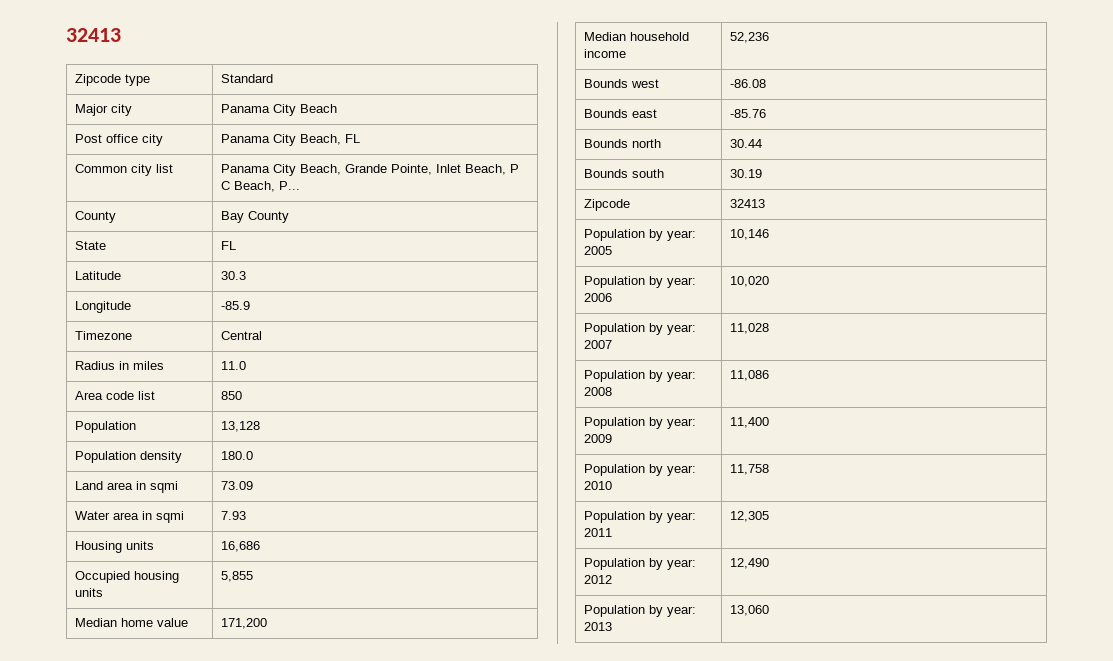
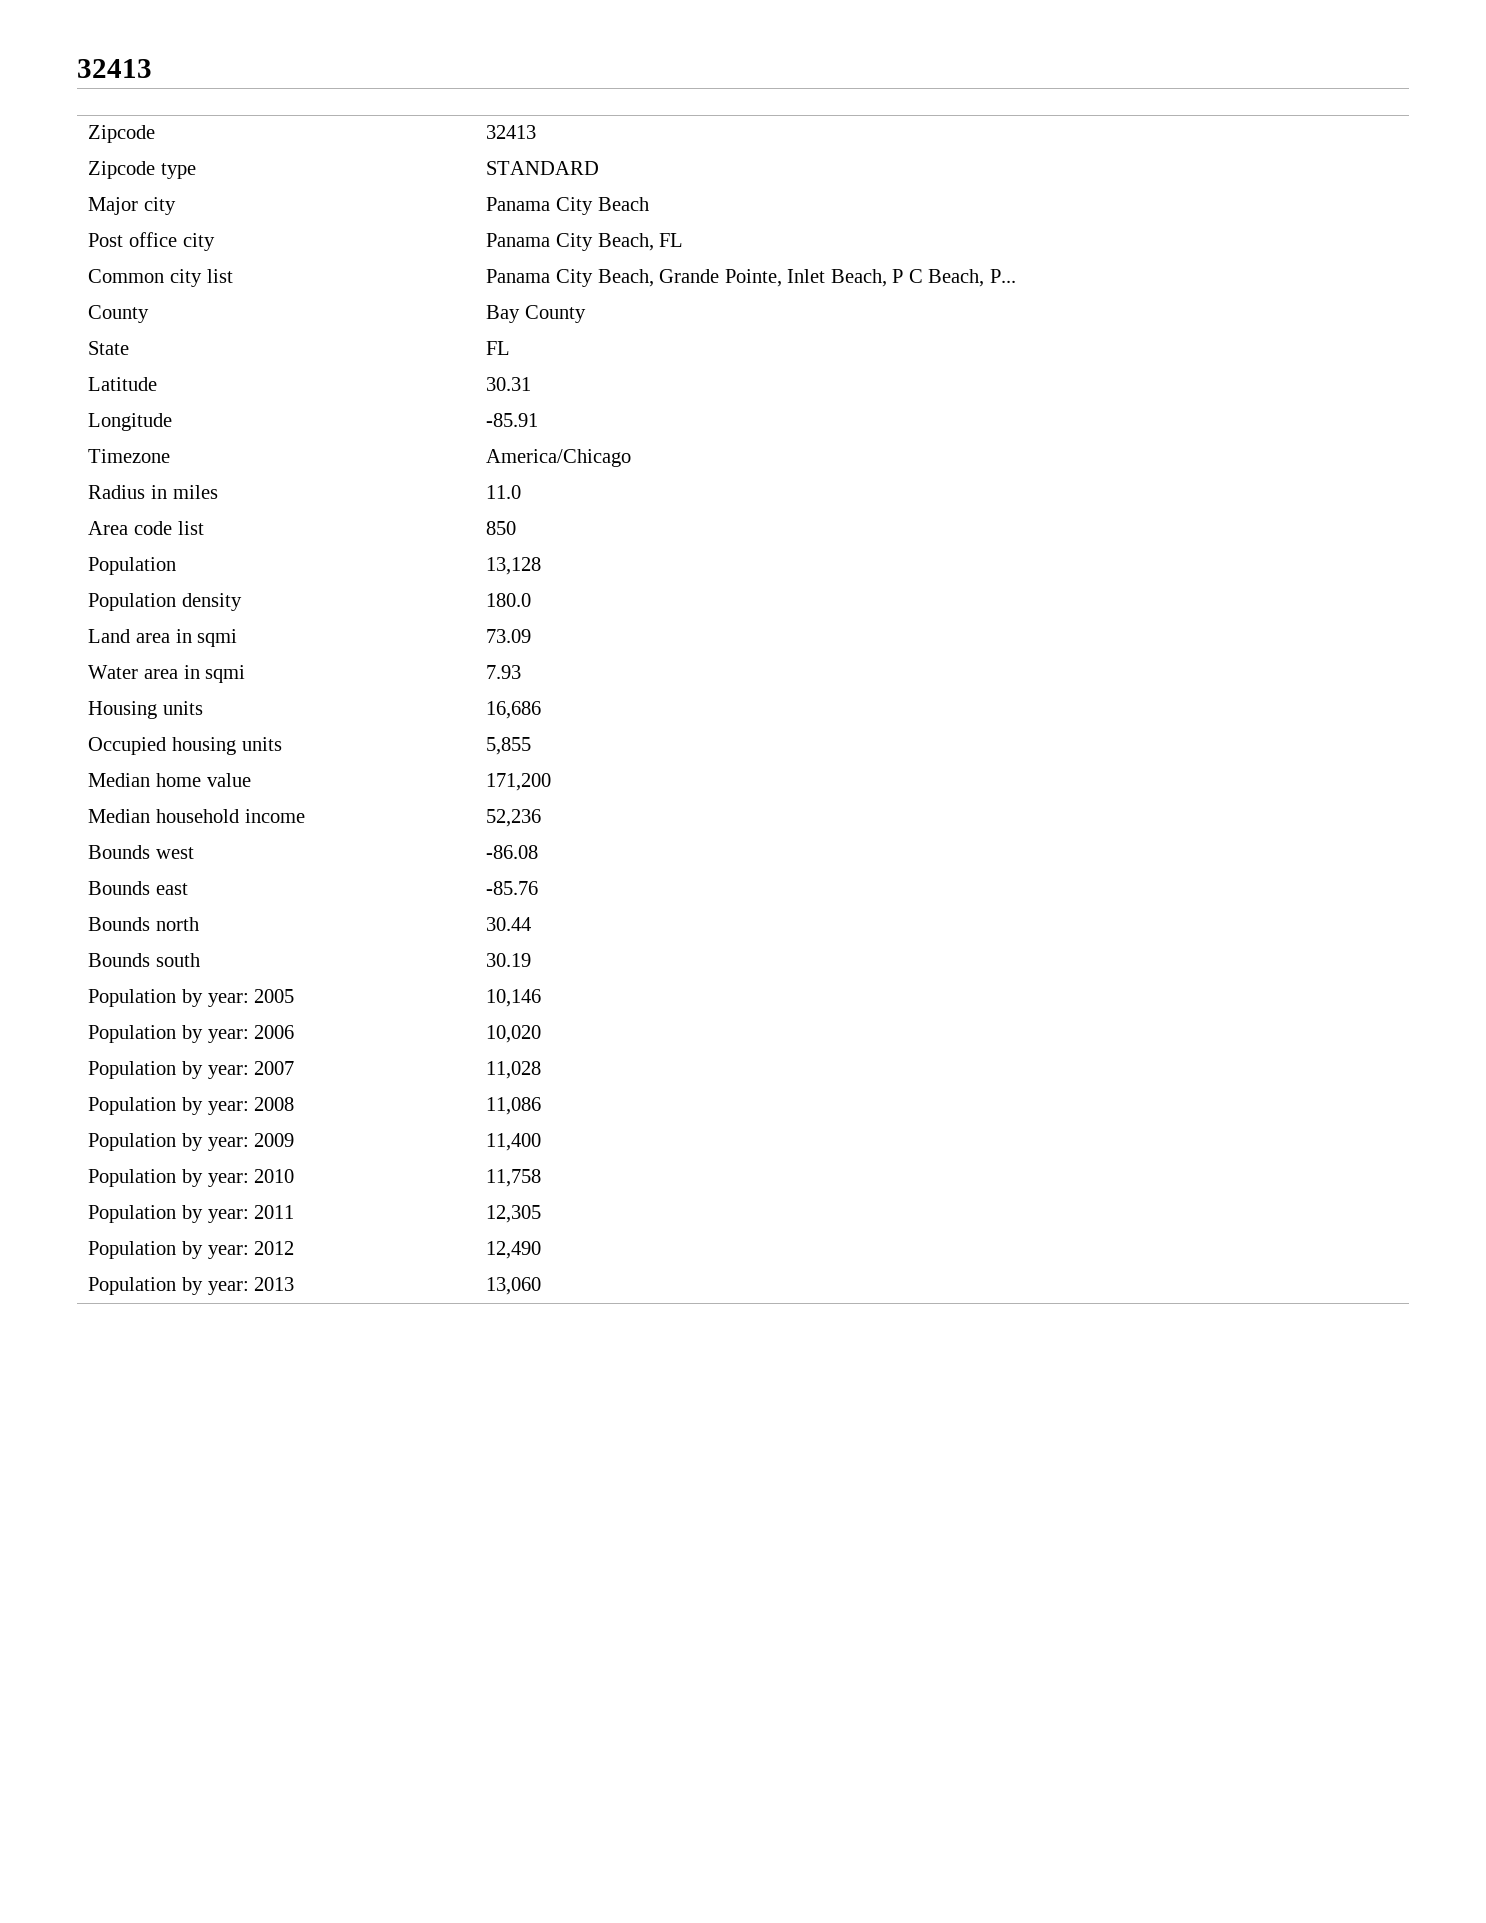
[66,28,121,42] 32413 -> [77,59,152,78] [88,125,156,143] [486,125,537,139] 32413 // Zipcode | 32413
[221,74,274,83] Standard -> [486,161,600,175] STANDARD
[221,271,247,280] 30.3 -> [486,377,532,391] 30.31
[221,301,251,310] -85.9 -> [486,413,539,427] -85.91
[221,331,263,340] Central -> [486,449,632,467] America/Chicago
[584,199,631,211] [730,199,766,208] // Zipcode | 32413 -> (532, 960) none

